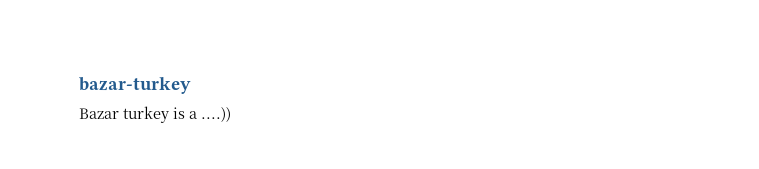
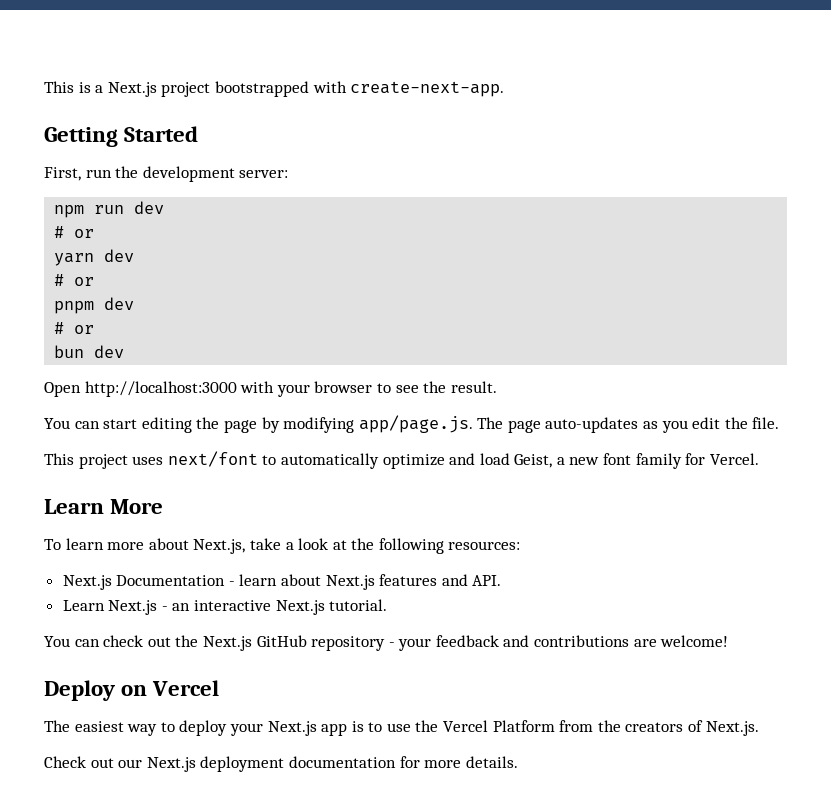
[79,77,191,94] [79,106,231,123] bazar-turkey // Bazar turkey is a ....)) -> [44,81,505,97] [44,126,199,147] [44,166,289,182] [54,201,165,218] [54,226,95,238] [54,249,135,266] [54,274,95,286] [54,297,135,314] [54,322,95,334] [54,345,125,358] [44,381,497,397] [44,415,780,433] [44,451,759,469] [44,499,164,514] [44,538,521,554] [62,574,502,590] [62,599,388,615] [44,635,729,651] [44,680,220,701] [44,720,759,736] [44,756,518,772] This is a Next.js project bootstrapped with create-next-app. // Getting Started // First, run the development server: // npm run dev // # or // yarn dev // # or // pnpm dev // # or // bun dev // Open http://localhost:3000 with your browser to see the result. // You can start editing the page by modifying app/page.js. The page auto-updates as you edit the file. // This project uses next/font to automatically optimize and load Geist, a new font family for Vercel. // Learn More // To learn more about Next.js, take a look at the following resources: // Next.js Documentation - learn about Next.js features and API. // Learn Next.js - an interactive Next.js tutorial. // You can check out the Next.js GitHub repository - your feedback and contributions are welcome! // Deploy on Vercel // The easiest way to deploy your Next.js app is to use the Vercel Platform from the creators of Next.js. // Check out our Next.js deployment documentation for more details.

